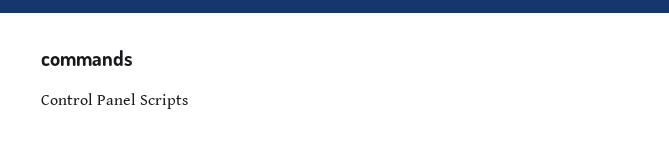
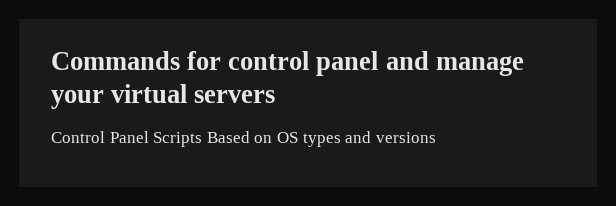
[41,50,132,66] [41,93,189,109] commands // Control Panel Scripts -> [51,51,524,76] [51,84,276,109] [51,131,436,147] Commands for control panel and manage your virtual servers // Control Panel Scripts Based on OS types and versions

